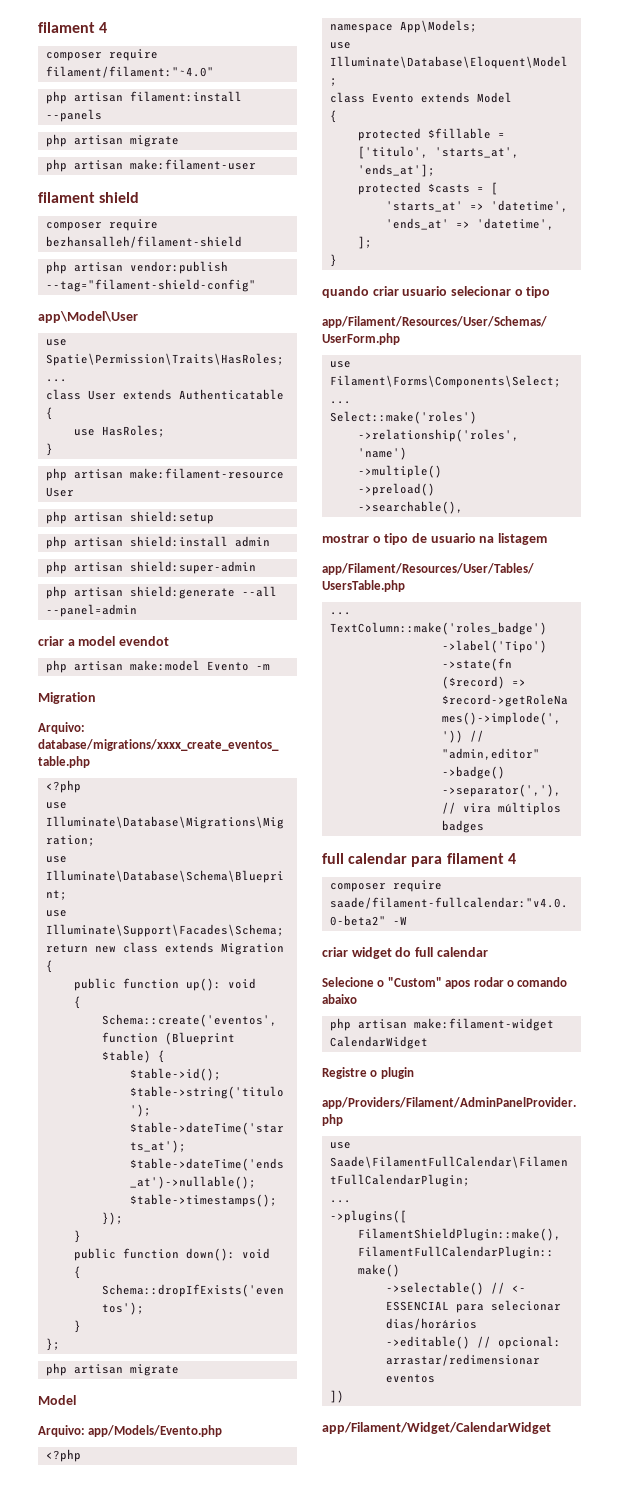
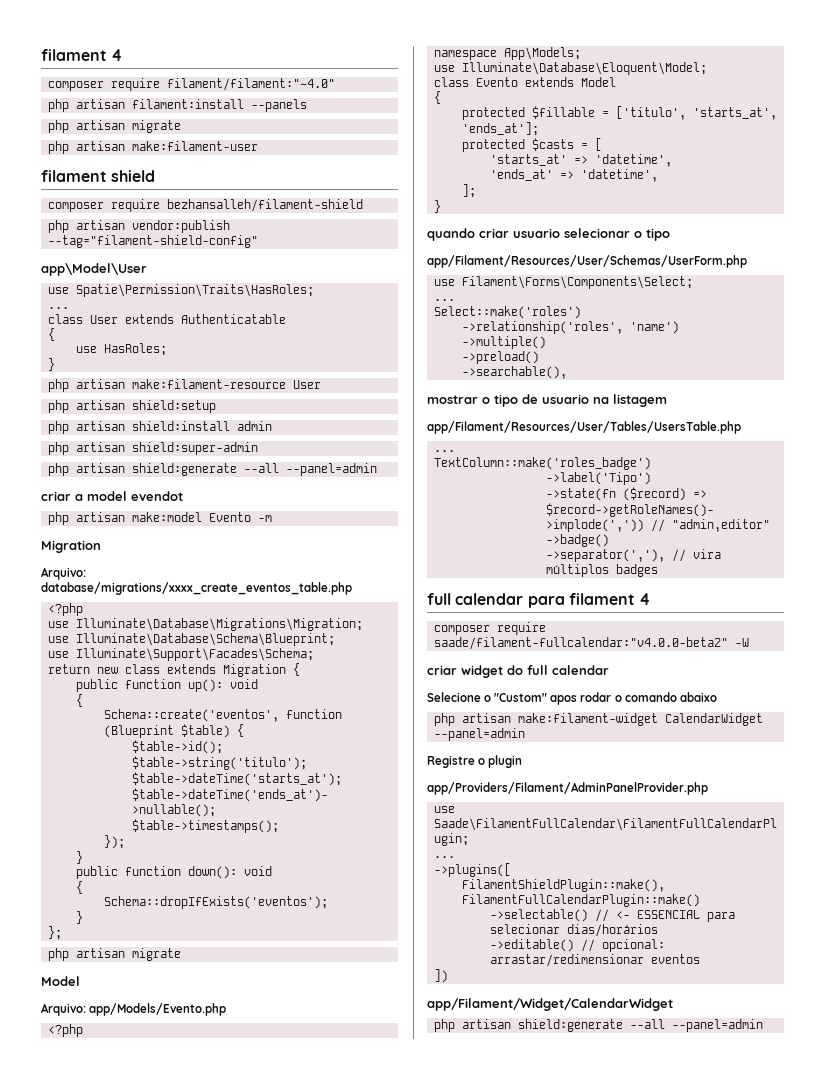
(428, 1042) none -> [433,728,525,741] --panel=admin
(551, 1428) none -> [433,1019,763,1032] // php artisan shield:generate --all --panel=admin

